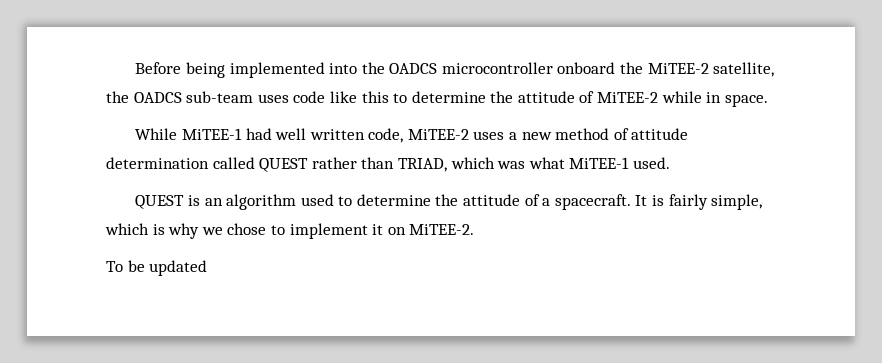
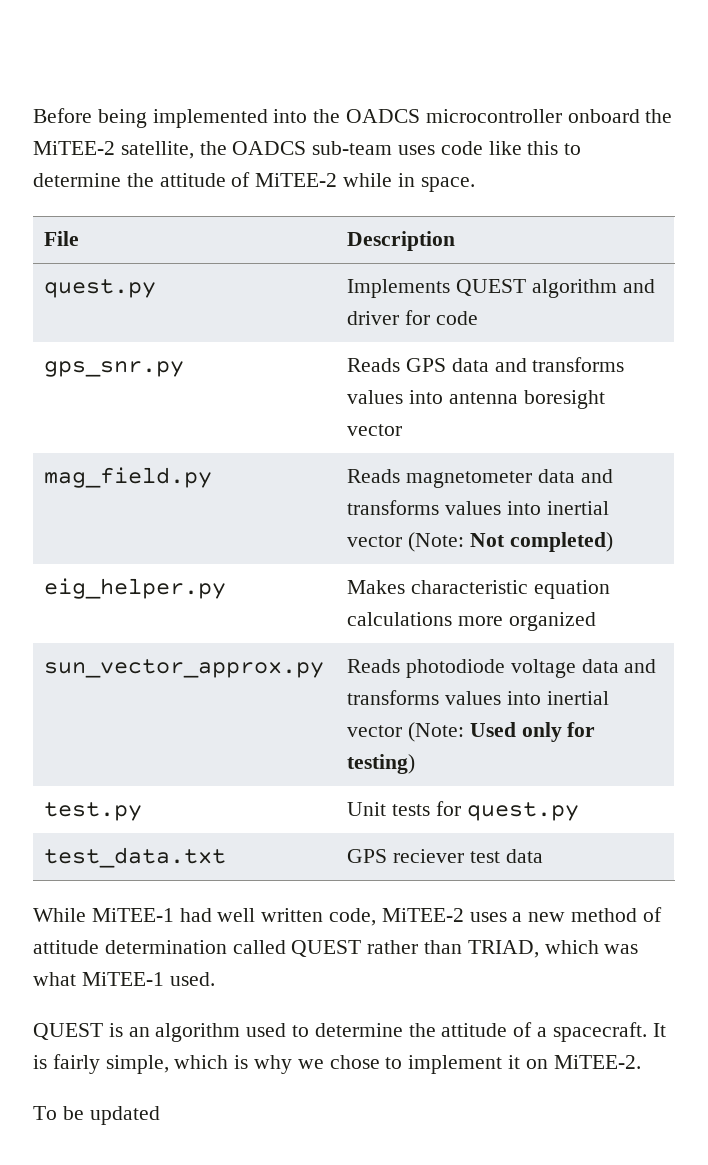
(768, 100) none -> [44,231,80,246] [347,231,456,251] [44,279,157,298] [347,279,655,298] [347,310,478,325] [44,361,185,377] [347,357,625,372] [347,390,605,409] [347,424,403,436] [44,467,213,488] [347,469,613,488] [347,500,609,515] [347,532,613,552] [44,578,227,599] [347,580,610,599] [347,612,596,631] [44,659,325,678] [347,659,657,678] [347,690,609,705] [347,722,596,742] [347,754,416,774] [44,802,143,821] [347,801,579,821] [44,847,227,868] [347,849,543,863] // File | Description // quest.py | Implements QUEST algorithm and driver for code // gps_snr.py | Reads GPS data and transforms values into antenna boresight vector // mag_field.py | Reads magnetometer data and transforms values into inertial vector (Note: Not completed) // eig_helper.py | Makes characteristic equation calculations more organized // sun_vector_approx.py | Reads photodiode voltage data and transforms values into inertial vector (Note: Used only for testing) // test.py | Unit tests for quest.py // test_data.txt | GPS reciever test data

